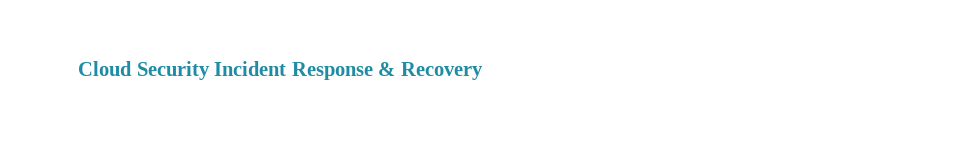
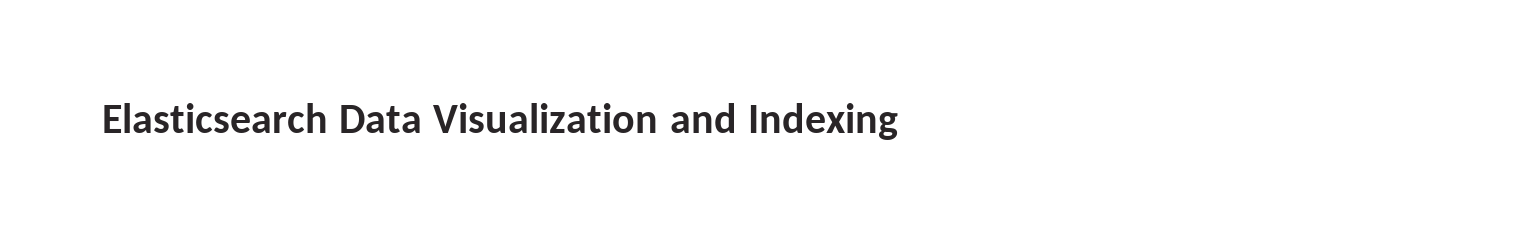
[78,61,483,80] Cloud Security Incident Response & Recovery -> [102,103,898,140] Elasticsearch Data Visualization and Indexing

